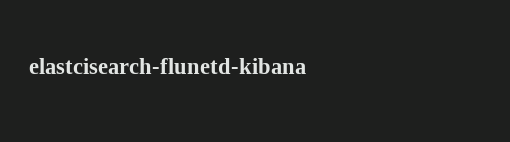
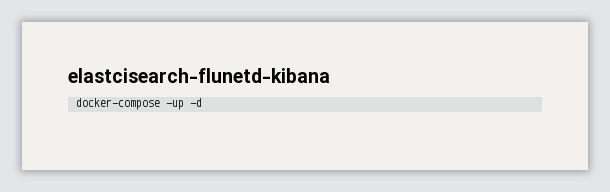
(306, 66) none -> [75,98,202,110] // docker-compose -up -d

